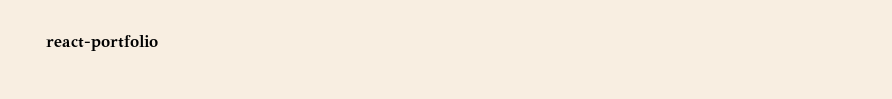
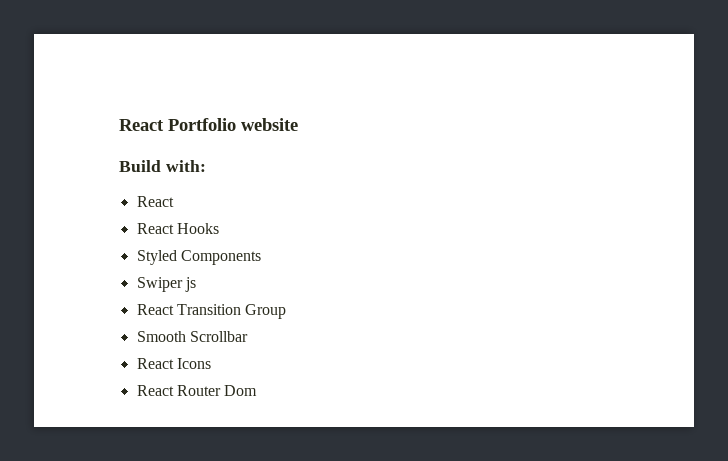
[46,35,158,51] react-portfolio -> [119,118,298,131] [119,160,206,172] [136,196,174,207] [136,223,219,234] [136,250,261,265] [136,277,196,292] [136,304,287,319] [136,331,248,342] [136,358,211,369] [136,385,258,396] React Portfolio website // Build with: // React // React Hooks // Styled Components // Swiper js // React Transition Group // Smooth Scrollbar // React Icons // React Router Dom

